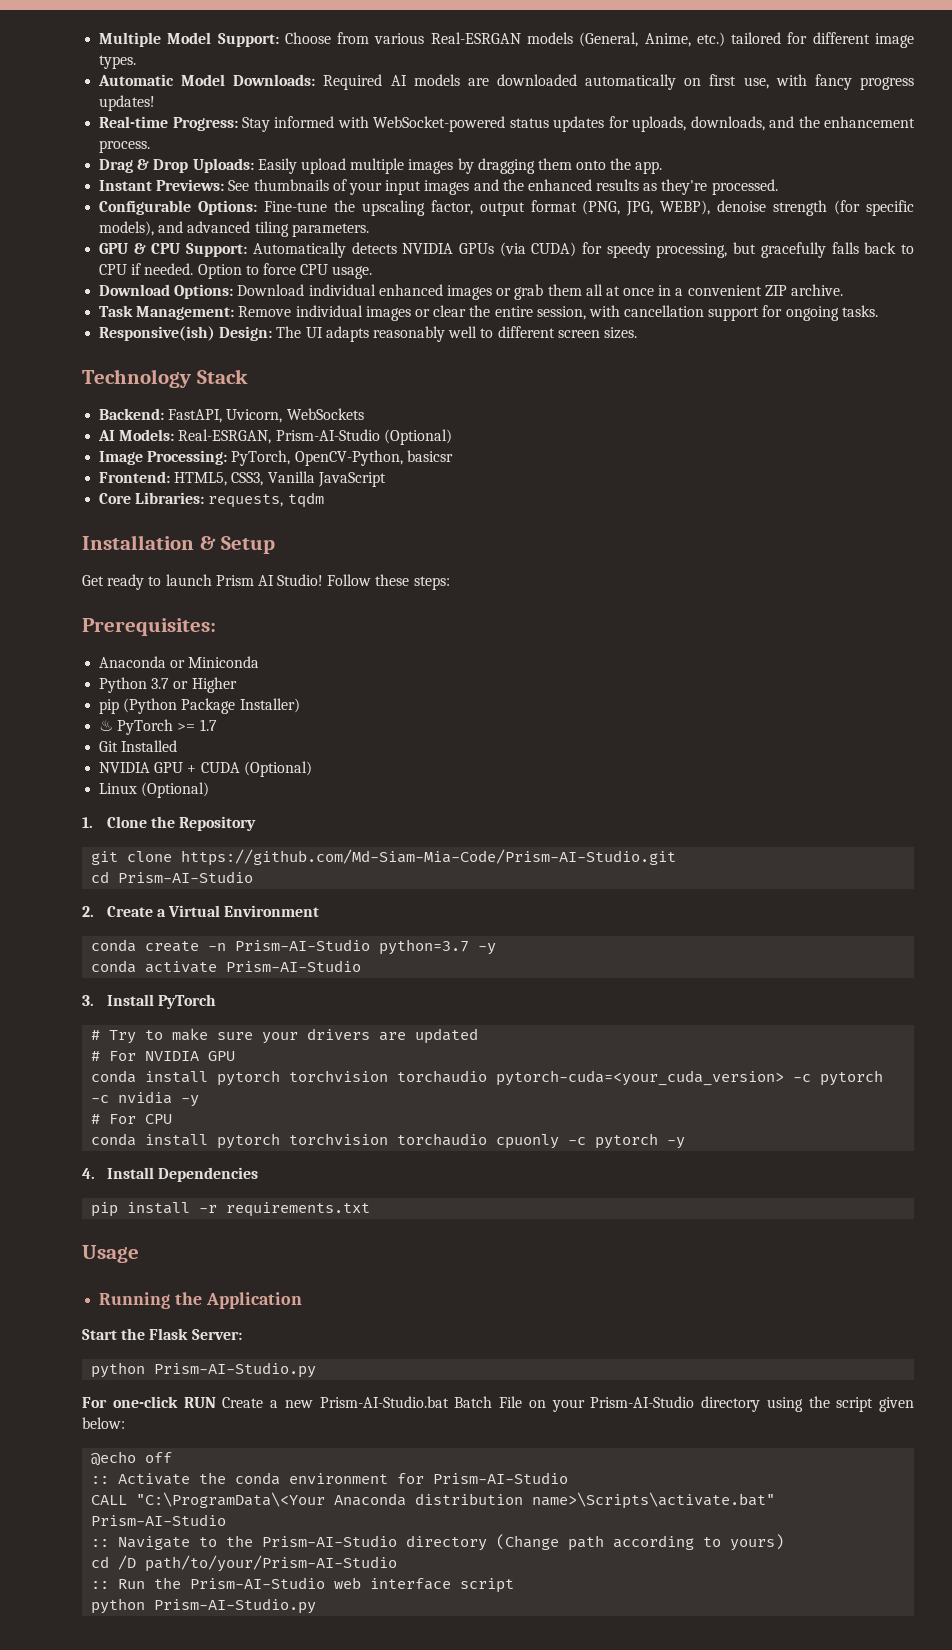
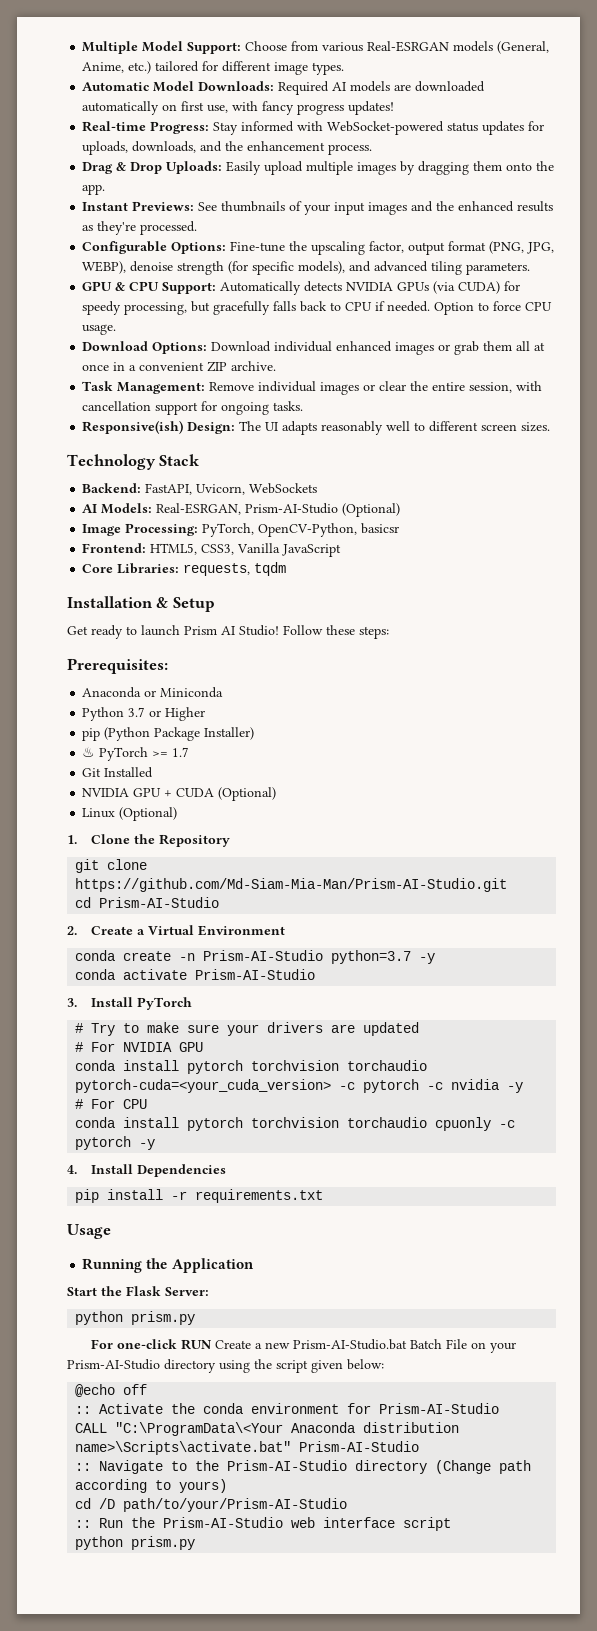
[181,849,677,866] https://github.com/Md-Siam-Mia-Code/Prism-AI-Studio.git -> [75,878,508,892] https://github.com/Md-Siam-Mia-Man/Prism-AI-Studio.git
[154,1362,317,1378] Prism-AI-Studio.py -> [131,1311,196,1325] prism.py
[154,1598,317,1614] Prism-AI-Studio.py -> [131,1536,196,1550] prism.py

